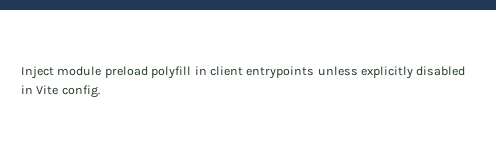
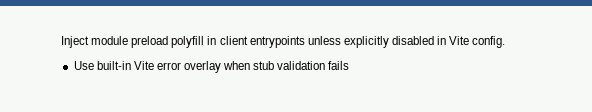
(100, 91) none -> [73,61,350,73] // Use built-in Vite error overlay when stub validation fails

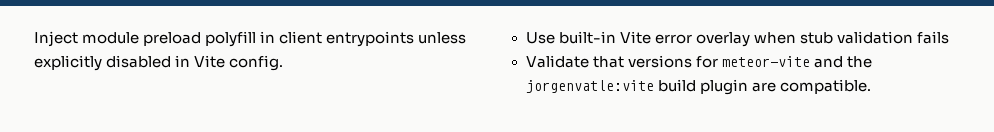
(350, 65) none -> [525,55,872,68] [525,79,871,95] // Validate that versions for meteor-vite and the jorgenvatle:vite build plugin are compatible.

